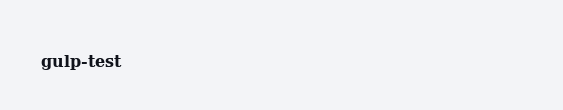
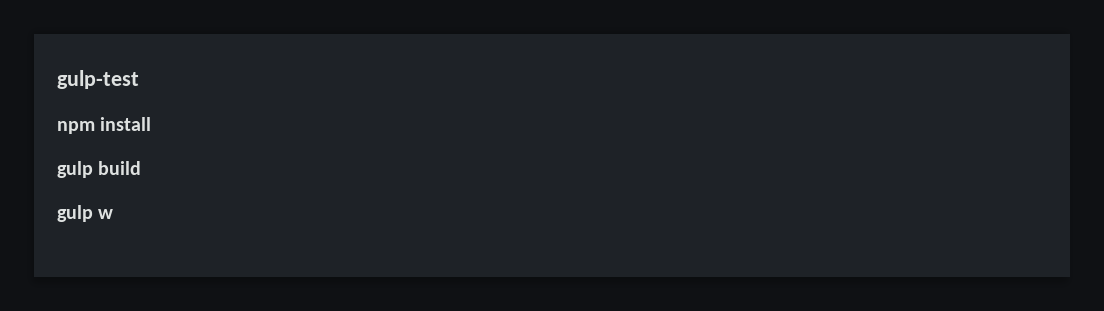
(122, 62) none -> [57,117,152,134] [57,161,142,178] [57,205,114,222] // npm install // gulp build // gulp w

